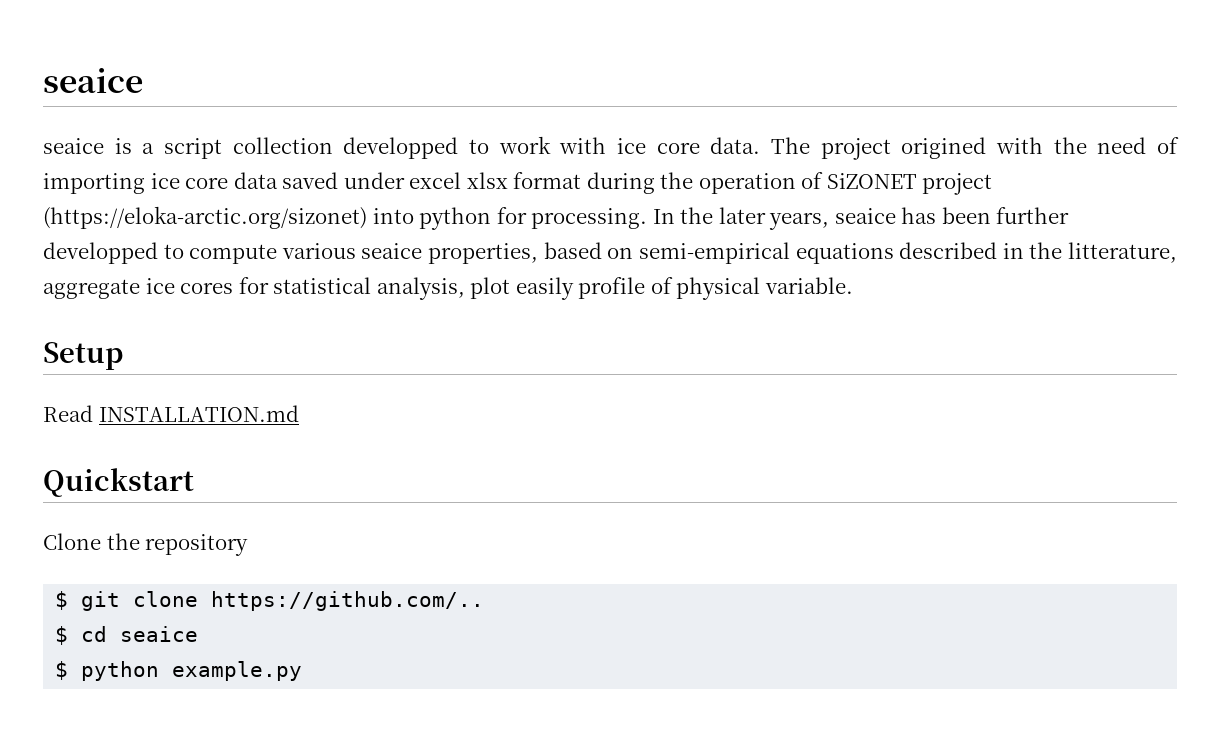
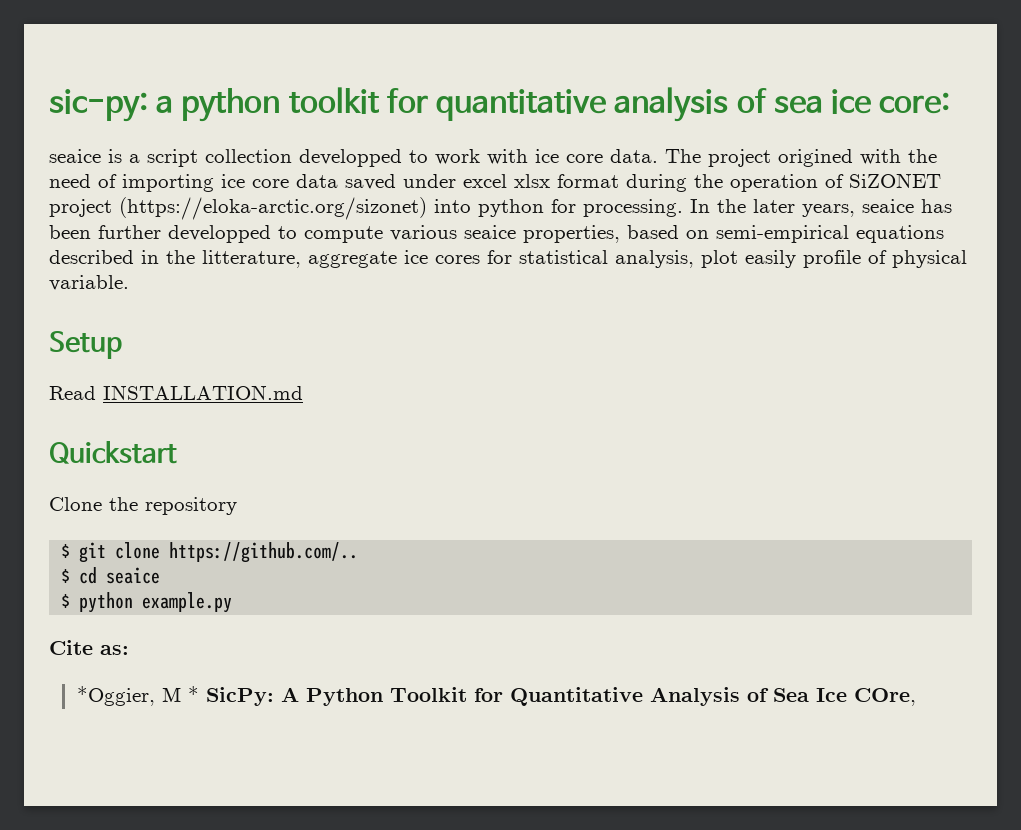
[43,68,143,93] seaice -> [49,87,951,122] sic-py: a python toolkit for quantitative analysis of sea ice core:
(303, 671) none -> [49,640,129,655] [76,686,916,706] // Cite as: // *Oggier, M * SicPy: A Python Toolkit for Quantitative Analysis of Sea Ice COre,

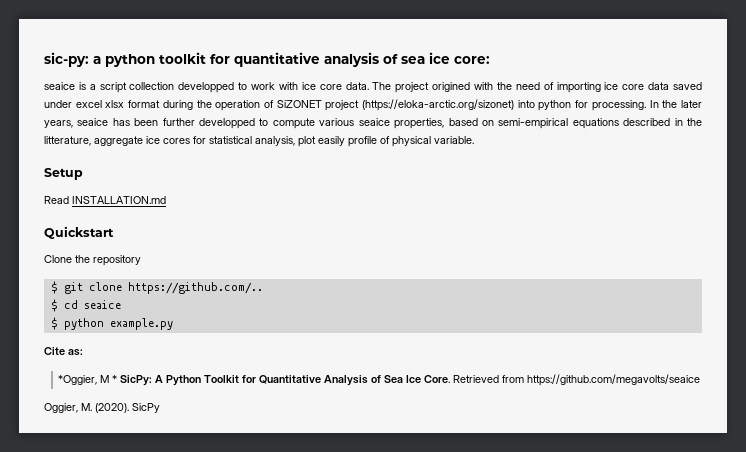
[853,688,916,706] COre, -> [424,374,701,386] [44,403,160,413] Core. Retrieved from https://github.com/megavolts/seaice // Oggier, M. (2020). SicPy

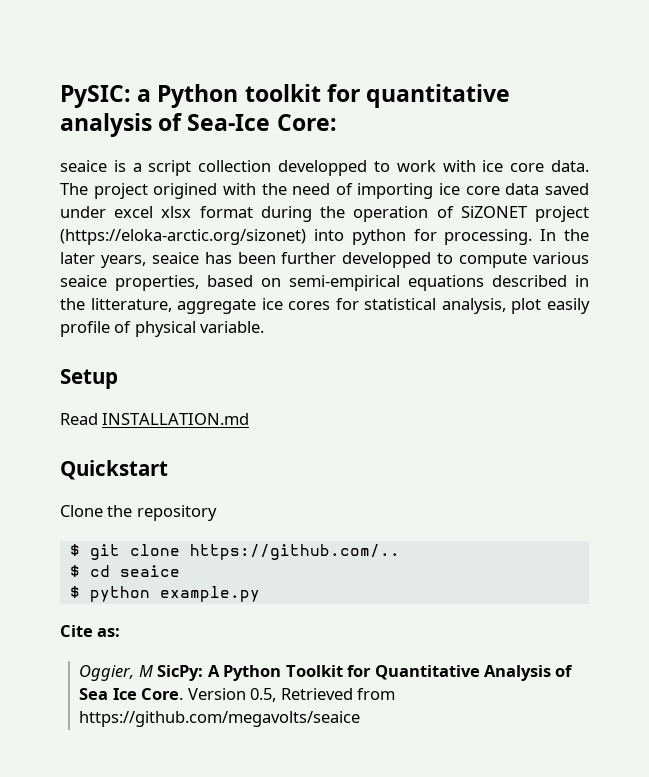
[44,52,155,67] sic-py: a python -> [60,84,239,108] PySIC: a Python
[401,52,490,64] sea ice core: -> [187,114,337,131] Sea-Ice Core:
[58,375,118,385] *Oggier, M * -> [79,665,153,681] Oggier, M
(451, 379) none -> [187,688,277,702] Version 0.5,
[44,403,160,413] // Oggier, M. (2020). SicPy -> (361, 719) none

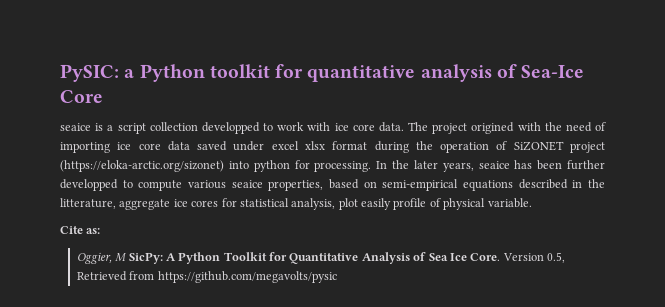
[276,114,337,131] Core: -> [60,90,103,103] Core
[60,369,118,389] [60,413,250,425] [60,460,168,480] [60,505,217,521] [69,544,400,560] [69,565,180,577] [69,586,260,602] // Setup // Read INSTALLATION.md // Quickstart // Clone the repository // $ git clone https://github.com/.. // $ cd seaice // $ python example.py -> (532, 203) none
[79,711,361,727] https://github.com/megavolts/seaice -> [157,271,337,283] https://github.com/megavolts/pysic

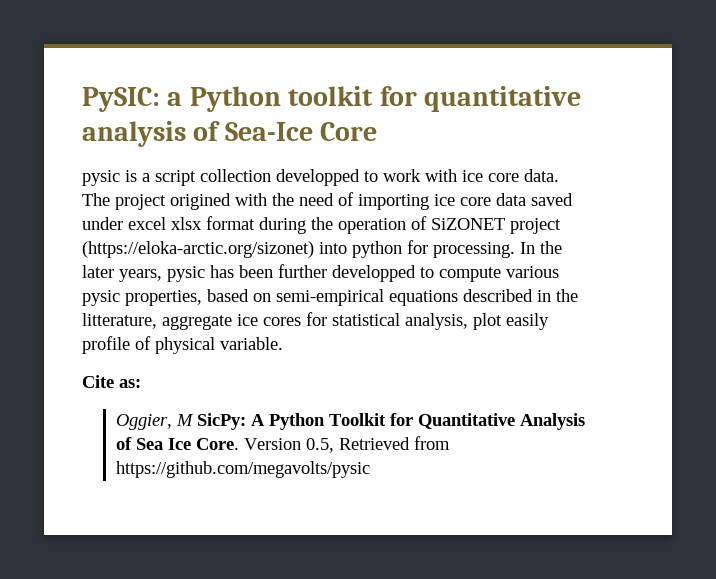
[60,123,91,131] seaice -> [82,170,120,186] pysic
[478,161,510,169] seaice -> [167,266,205,282] pysic
[231,180,263,188] seaice -> [82,290,120,306] pysic

